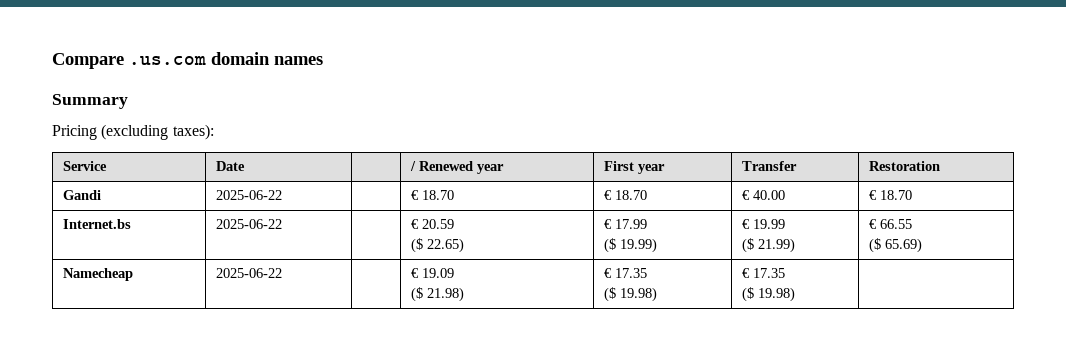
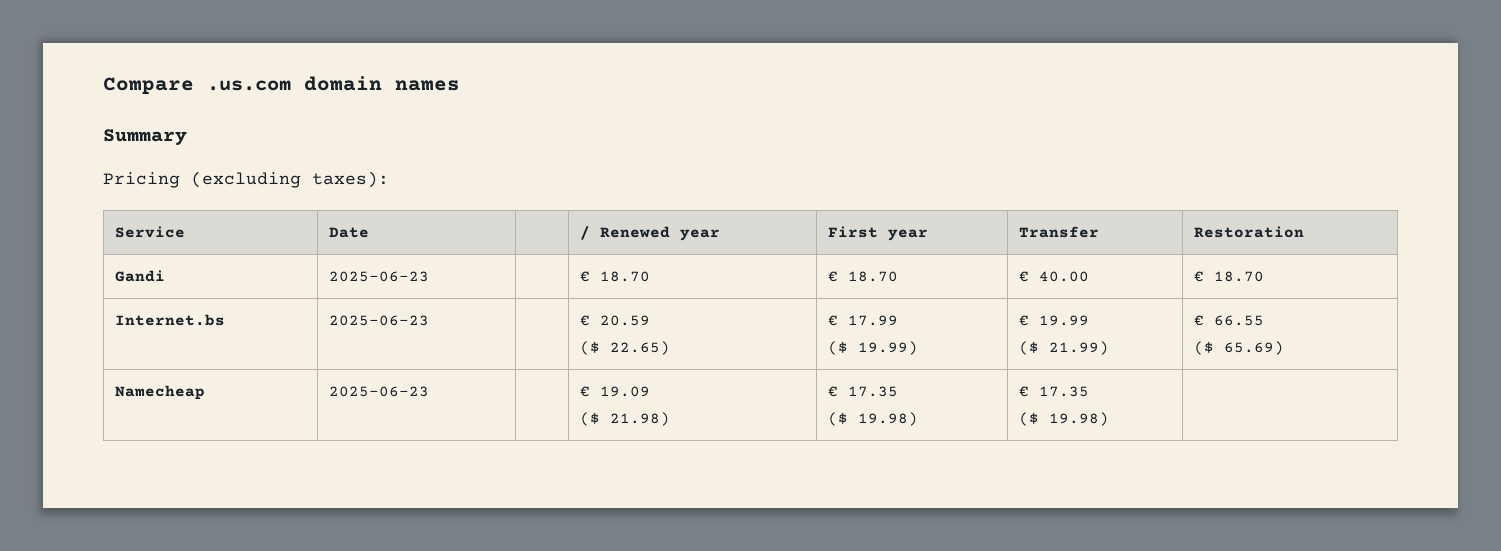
[215,190,282,200] 2025-06-22 -> [329,271,430,282] 2025-06-23
[215,219,282,229] 2025-06-22 -> [329,315,430,326] 2025-06-23
[215,268,282,278] 2025-06-22 -> [329,386,430,397] 2025-06-23

